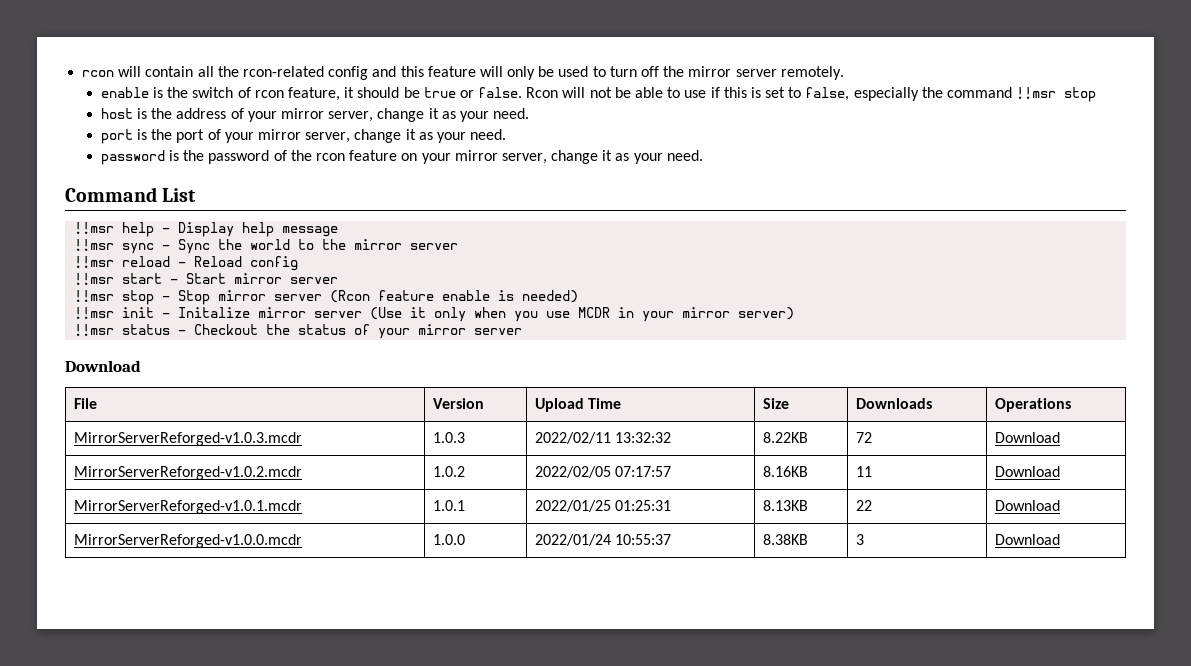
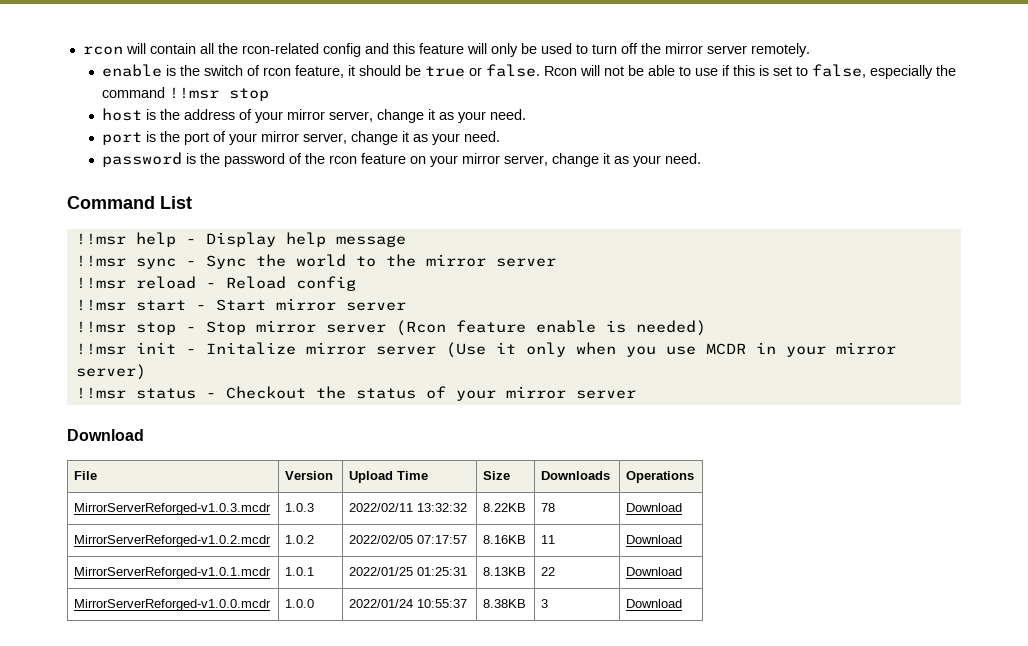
[856,432,873,443] 72 -> [541,503,556,512] 78

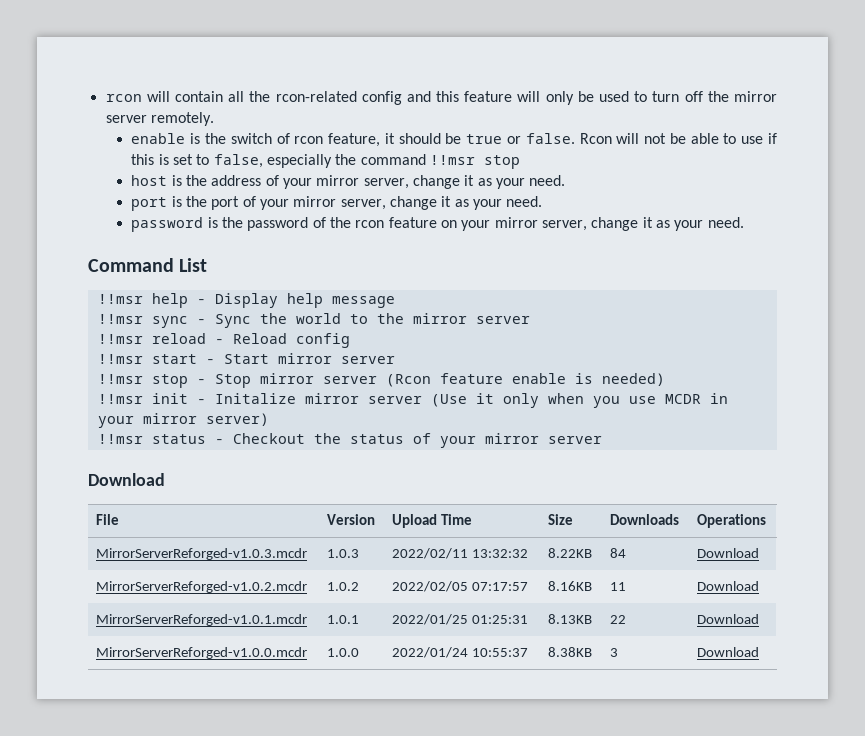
[541,503,556,512] 78 -> [609,548,626,558] 84

